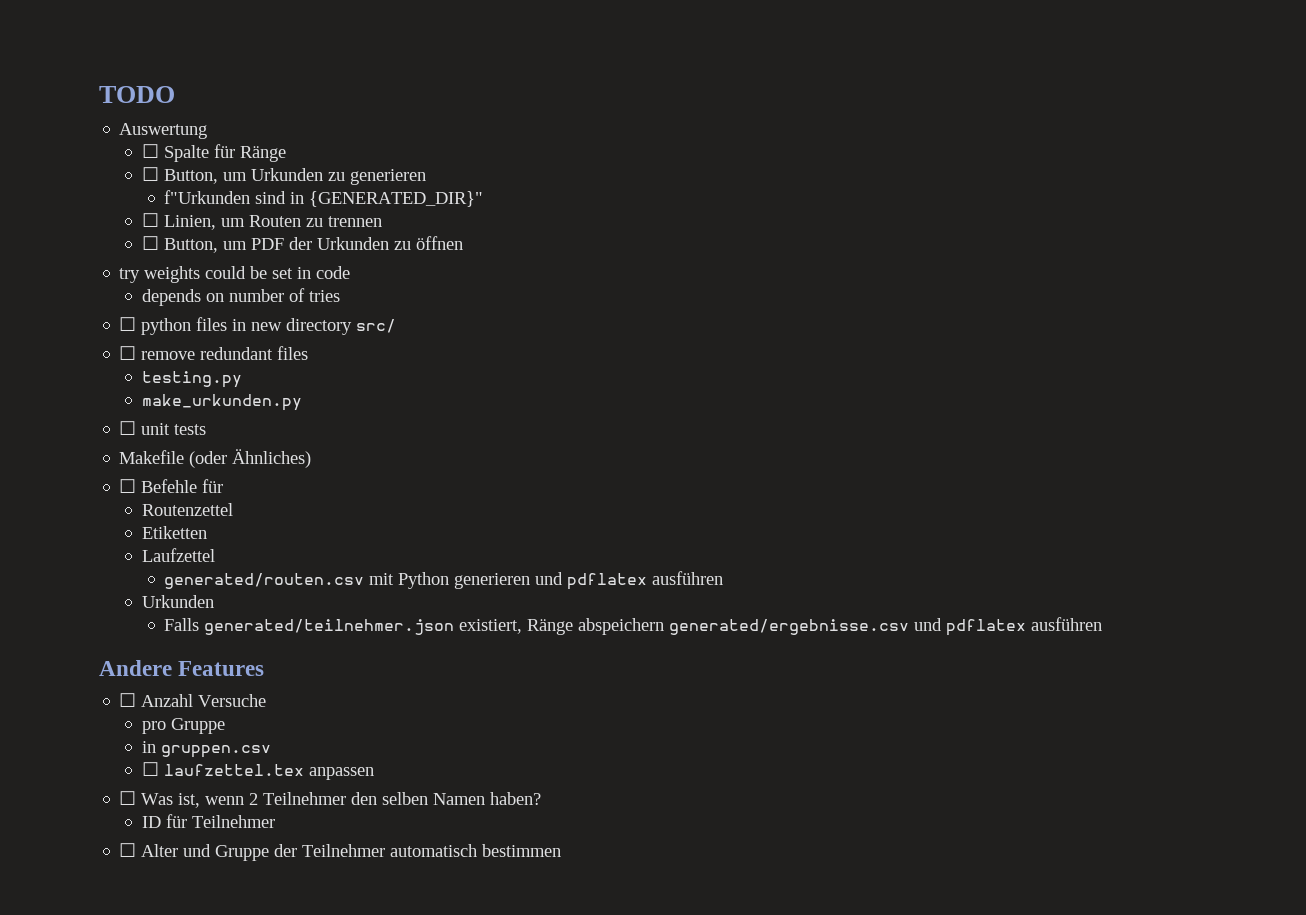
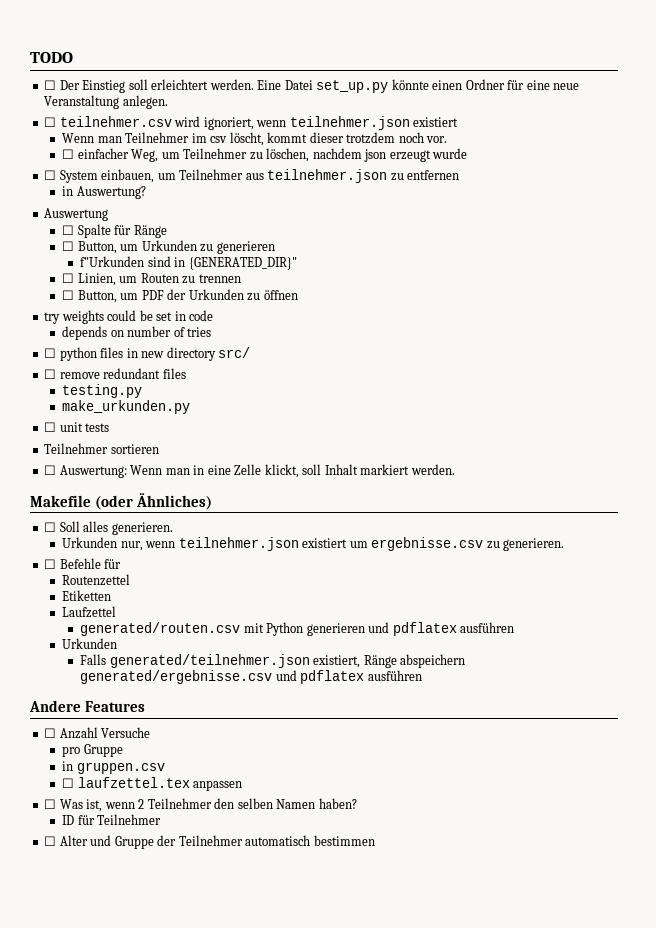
(175, 94) none -> [44,79,580,93] [44,95,168,109] [44,116,459,130] [62,132,448,146] [62,148,468,162] [44,169,460,183] [62,186,146,199] // ☐ Der Einstieg soll erleichtert werden. Eine Datei set_up.py könnte einen Ordner für eine neue Veranstaltung anlegen. // ☐ teilnehmer.csv wird ignoriert, wenn teilnehmer.json existiert // Wenn man Teilnehmer im csv löscht, kommt dieser trotzdem noch vor. // ☐ einfacher Weg, um Teilnehmer zu löschen, nachdem json erzeugt wurde // ☐ System einbauen, um Teilnehmer aus teilnehmer.json zu entfernen // in Auswertung?
[119,449,312,468] Makefile (oder Ähnliches) -> [44,443,159,454] [44,464,455,478] [30,493,213,510] [44,521,173,535] [62,537,565,551] Teilnehmer sortieren // ☐ Auswertung: Wenn man in eine Zelle klickt, soll Inhalt markiert werden. // Makefile (oder Ähnliches) // ☐ Soll alles generieren. // Urkunden nur, wenn teilnehmer.json existiert um ergebnisse.csv zu generieren.

